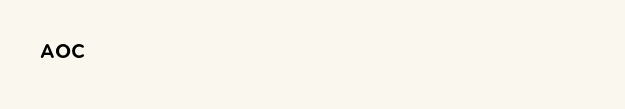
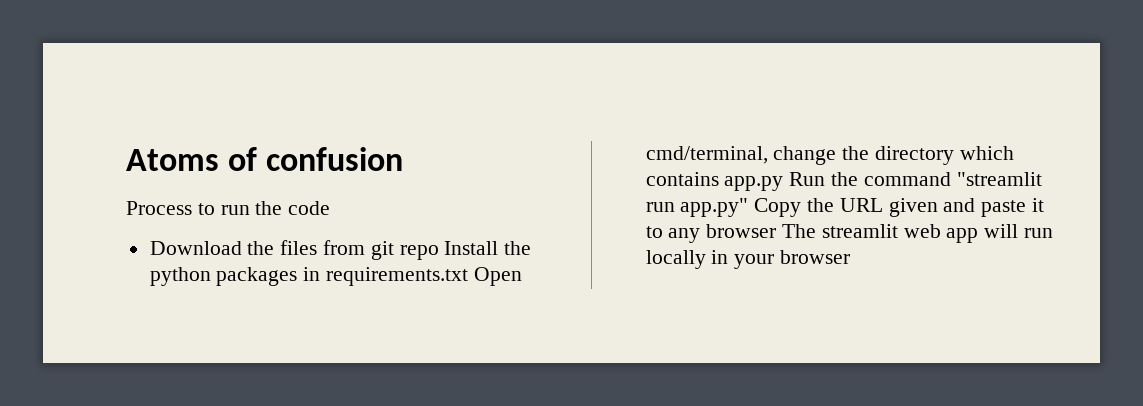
[40,43,85,59] AOC -> [126,147,404,171] [126,201,331,215] [149,240,532,260] [149,267,522,286] [645,146,1014,165] [645,172,1042,191] [645,198,1045,217] [645,224,1054,243] [645,250,851,269] Atoms of confusion // Process to run the code // Download the files from git repo Install the python packages in requirements.txt Open cmd/terminal, change the directory which contains app.py Run the command "streamlit run app.py" Copy the URL given and paste it to any browser The streamlit web app will run locally in your browser

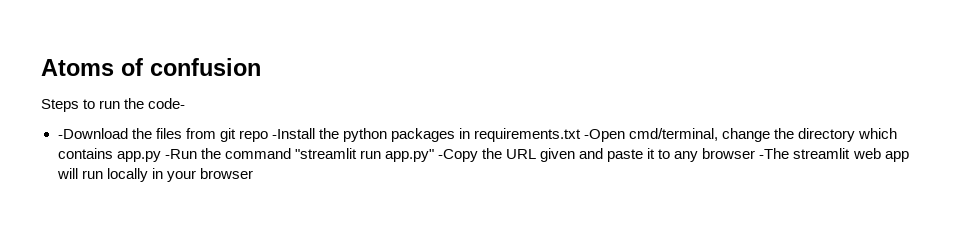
[126,201,192,215] Process -> [41,99,79,112] Steps
[288,201,331,215] [149,241,242,255] code // Download -> [148,98,186,109] [57,128,128,139] code- // -Download
[444,241,499,255] Install -> [271,128,315,139] -Install
[473,267,522,286] Open -> [584,129,626,142] -Open
[789,172,826,186] Run -> [164,149,197,159] -Run
[754,198,802,217] Copy -> [437,149,478,162] -Copy
[782,224,817,238] The -> [759,148,790,159] -The

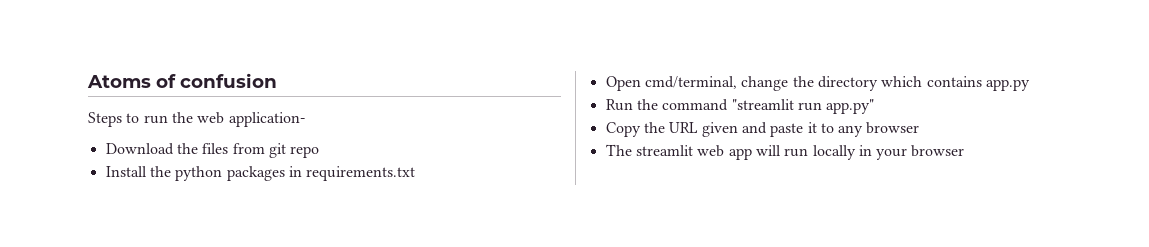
[148,98,186,109] [57,128,128,139] code- // -Download -> [197,112,305,127] [105,143,174,155] web application- // Download
[271,128,315,139] -Install -> [105,166,147,177] // Install
[584,129,626,142] -Open -> [605,76,641,91] // Open
[164,149,197,159] -Run -> [605,99,633,111] // Run
[437,149,478,162] -Copy -> [605,122,641,137] // Copy
[759,148,790,159] -The -> [605,144,632,156] // The

